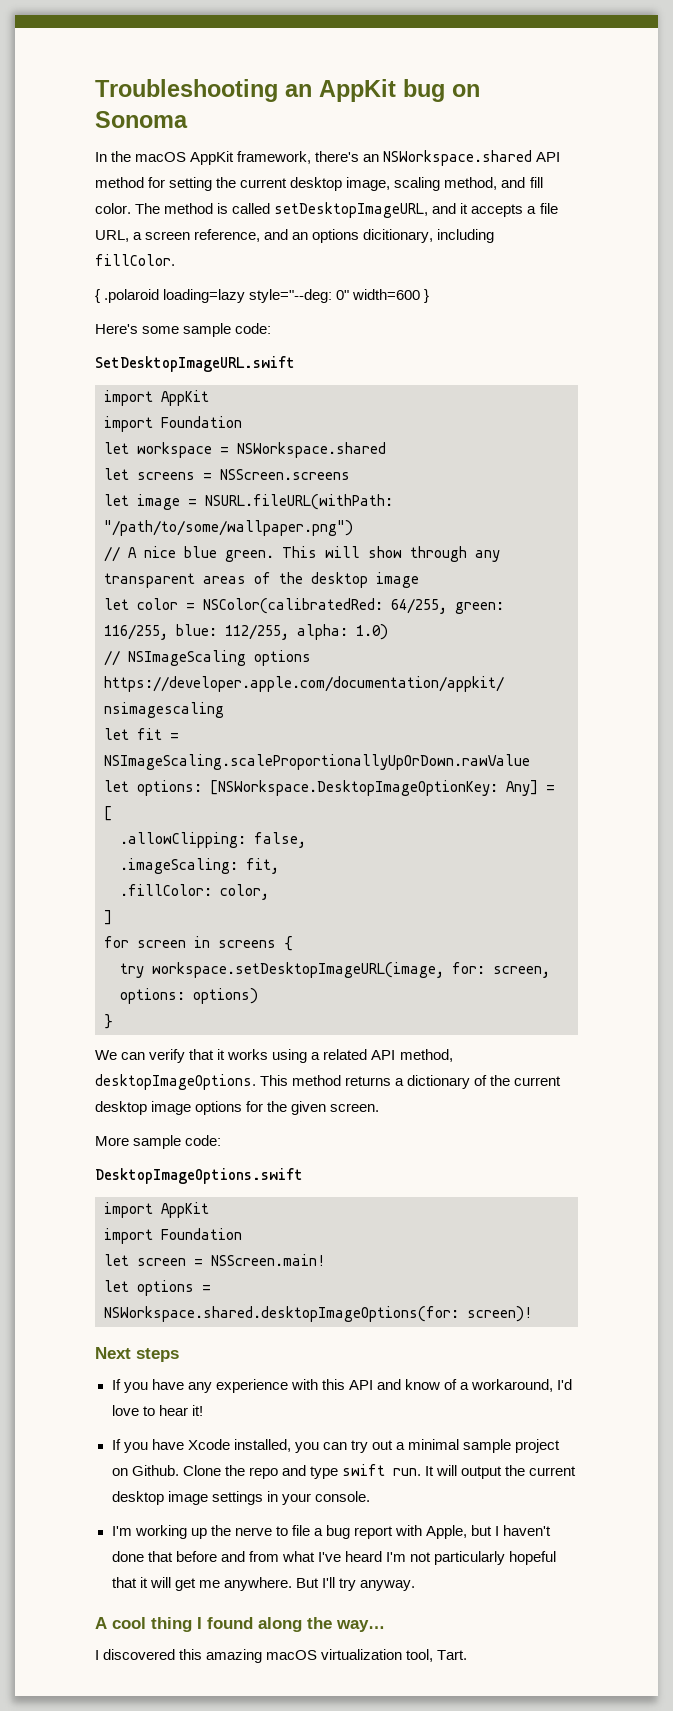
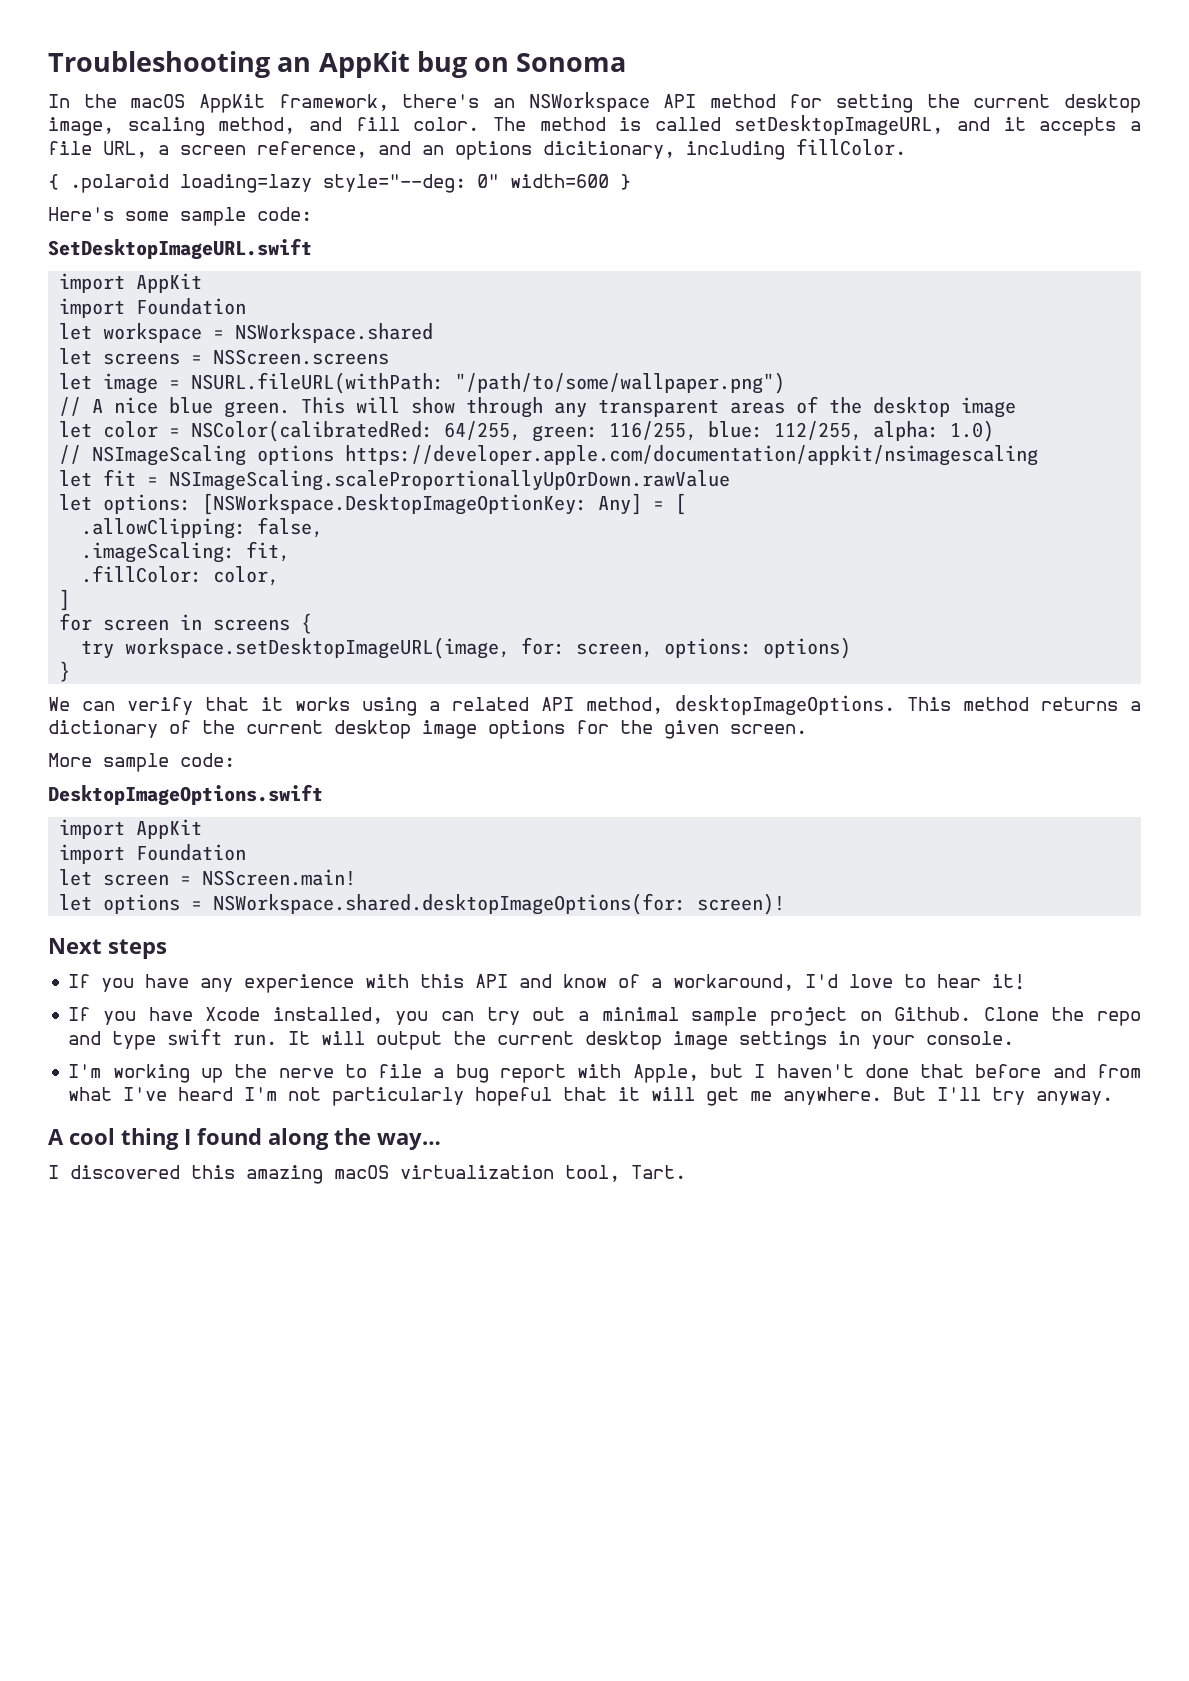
[383,150,533,166] NSWorkspace.shared -> [528,92,650,112] NSWorkspace

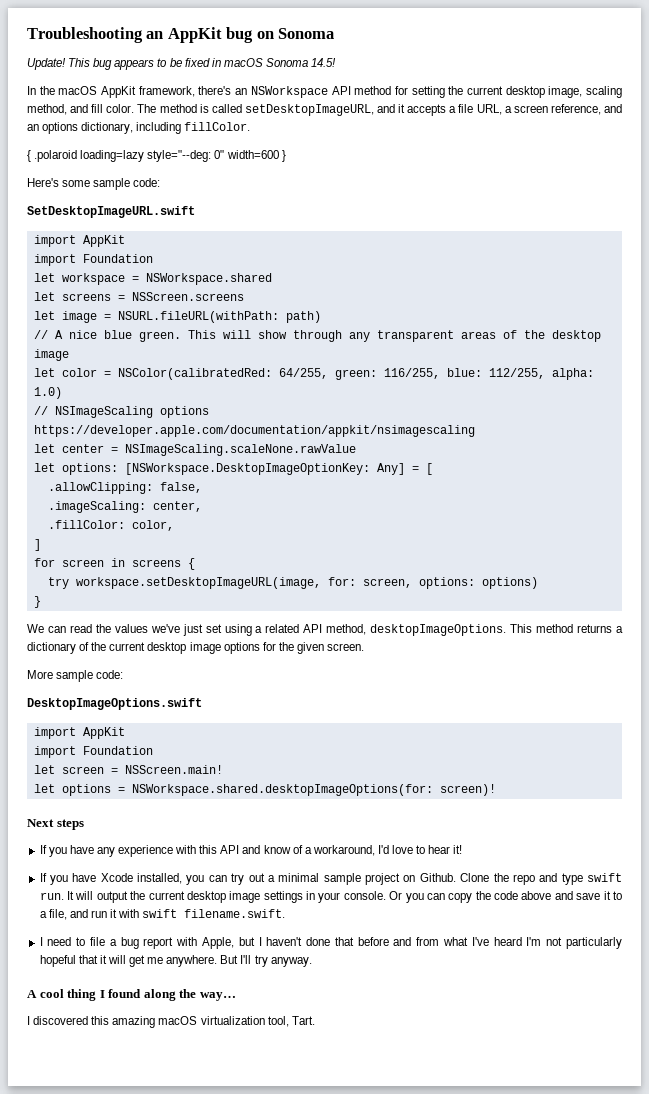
(627, 62) none -> [27,58,337,70] // Update! This bug appears to be fixed in macOS Sonoma 14.5!
[543,141,675,159] dicitionary, -> [81,122,134,134] dictionary,
[455,372,786,394] "/path/to/some/wallpaper.png") -> [285,311,321,323] path)
[103,469,731,491] fit = NSImageScaling.scaleProportionallyUpOrDown.rawValue -> [61,444,356,456] center = NSImageScaling.scaleNone.rawValue
[246,541,291,562] fit, -> [152,501,202,512] center,
[127,697,350,715] verify that it works -> [69,624,222,636] read the values we've just set
[68,1064,334,1083] // I'm working up the nerve -> [389,891,622,903] [39,909,286,920] [39,937,72,946] Or you can copy the code above and save it to a file, and run it with swift filename.swift. // I need

